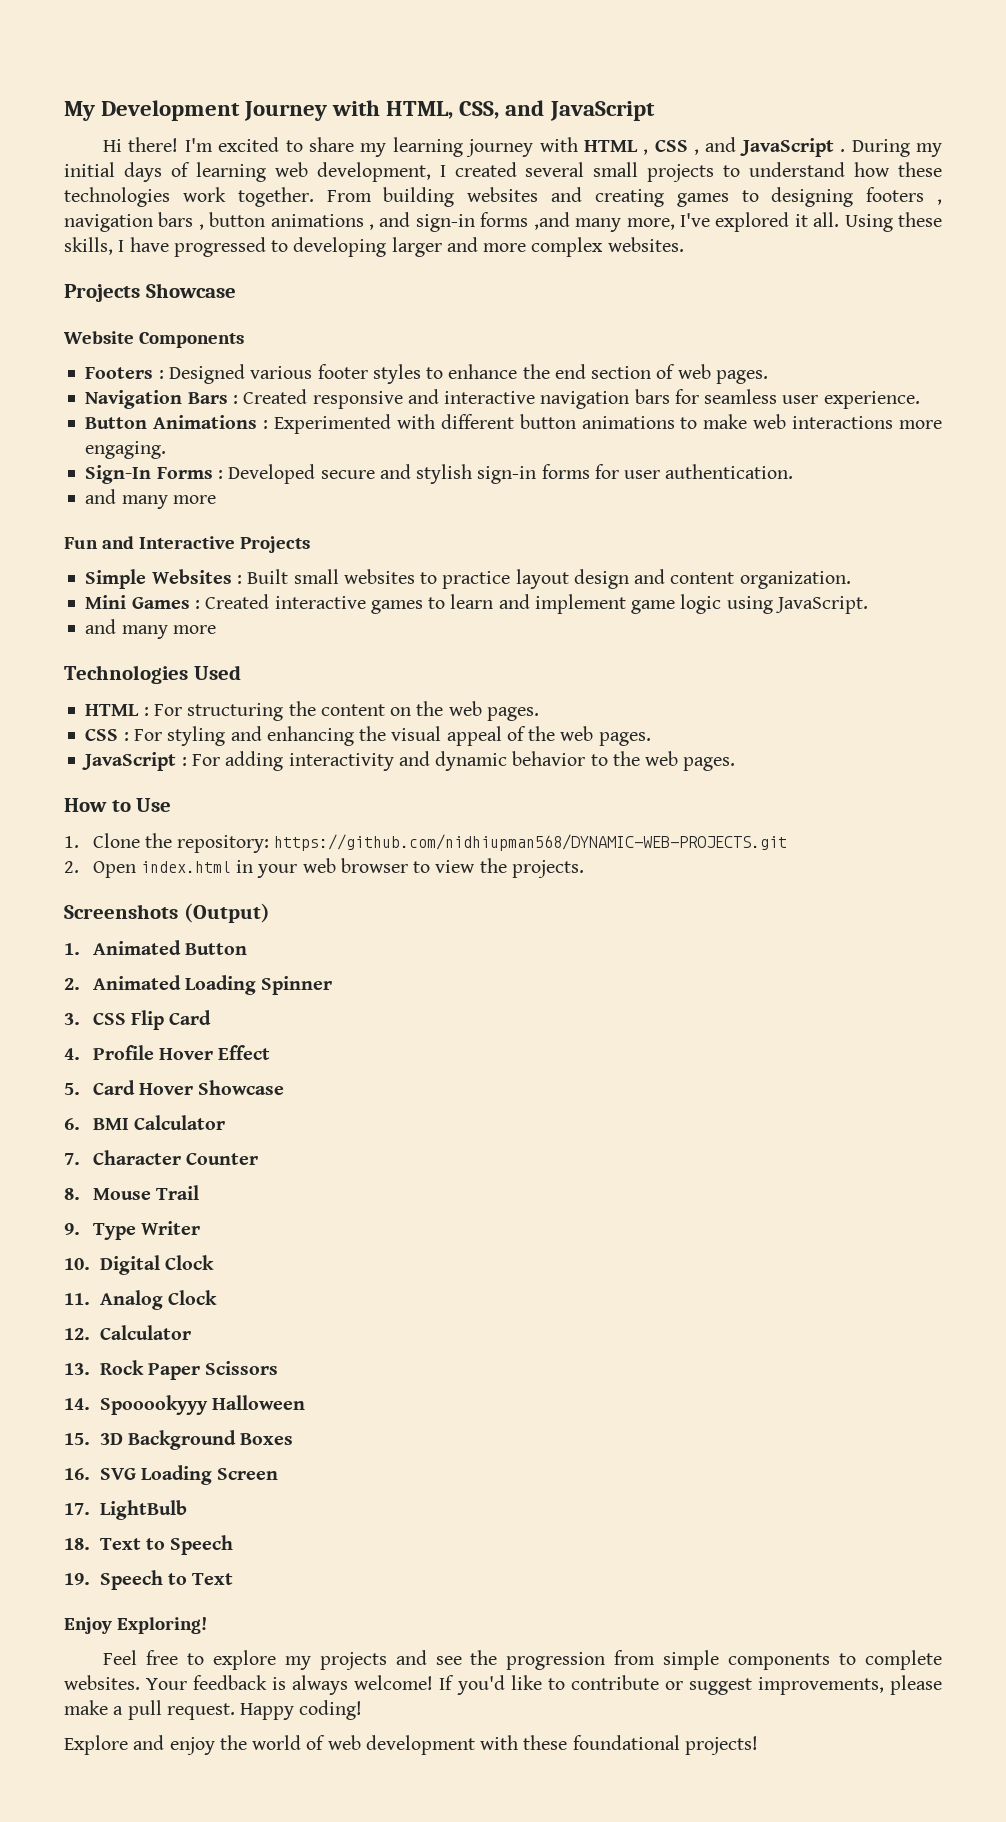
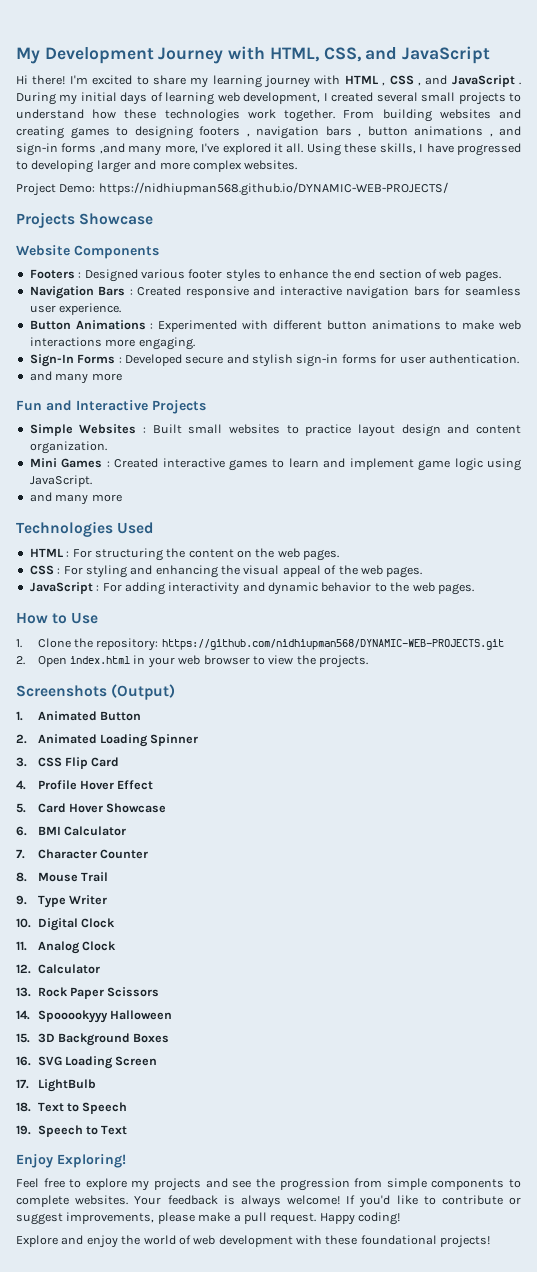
(684, 244) none -> [16,182,448,196] // Project Demo: https://nidhiupman568.github.io/DYNAMIC-WEB-PROJECTS/

